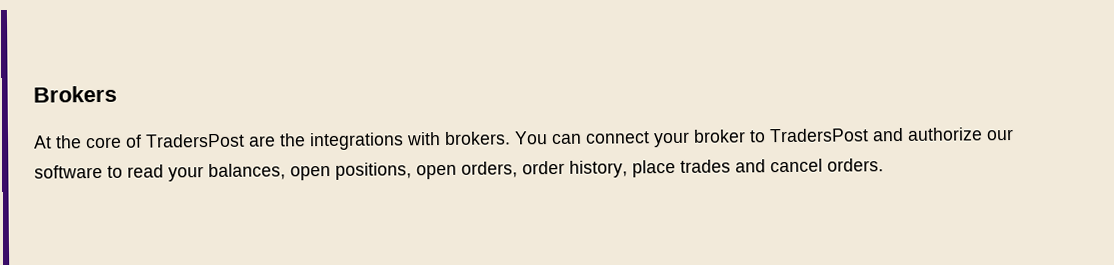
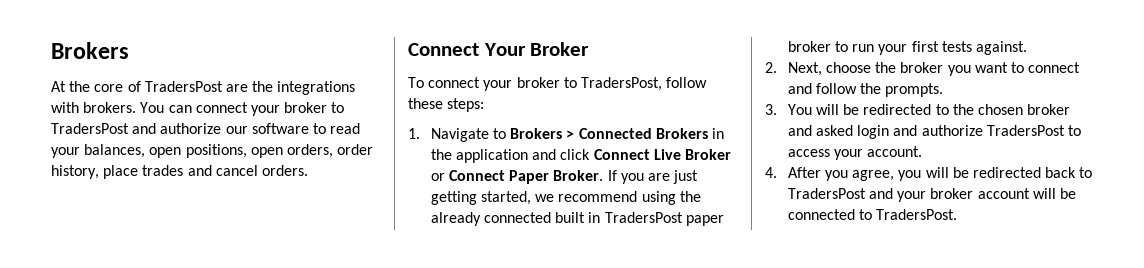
(884, 165) none -> [408,42,590,56] [408,77,708,91] [408,98,485,112] [408,128,724,142] [430,149,731,163] [430,170,699,184] [430,191,701,205] [430,212,724,226] [787,41,1027,55] [765,62,1081,76] [787,83,944,97] [765,104,1071,115] [787,125,1081,139] [787,146,923,160] [765,167,1093,181] [787,188,1076,202] [787,209,958,220] // Connect Your Broker // To connect your broker to TradersPost, follow these steps: // 1. Navigate to Brokers > Connected Brokers in the application and click Connect Live Broker or Connect Paper Broker. If you are just getting started, we recommend using the already connected built in TradersPost paper broker to run your first tests against. // 2. Next, choose the broker you want to connect and follow the prompts. // 3. You will be redirected to the chosen broker and asked login and authorize TradersPost to access your account. // 4. After you agree, you will be redirected back to TradersPost and your broker account will be connected to TradersPost.

